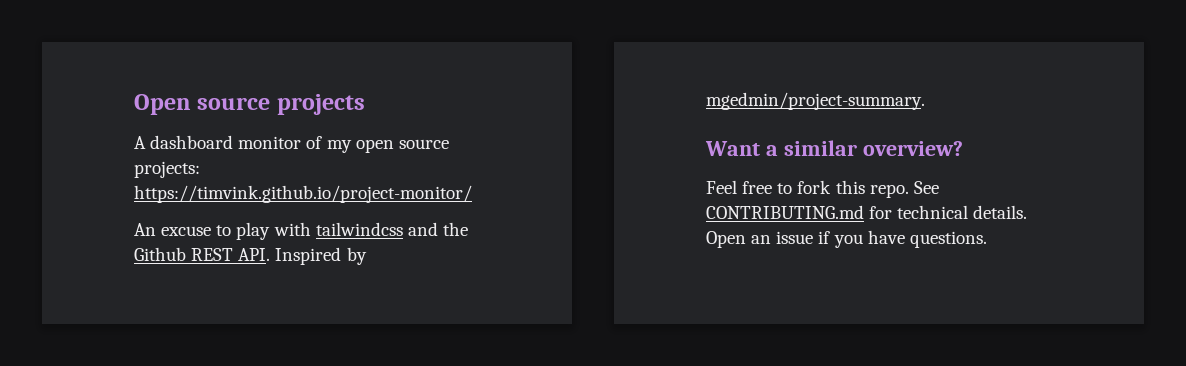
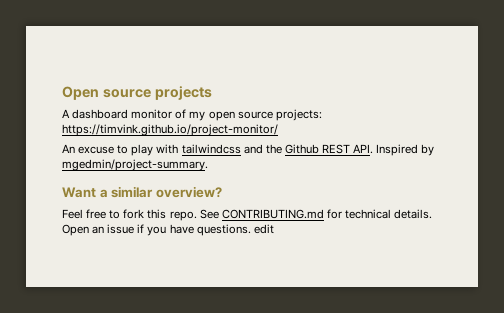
(987, 239) none -> [253,224,274,234] edit

